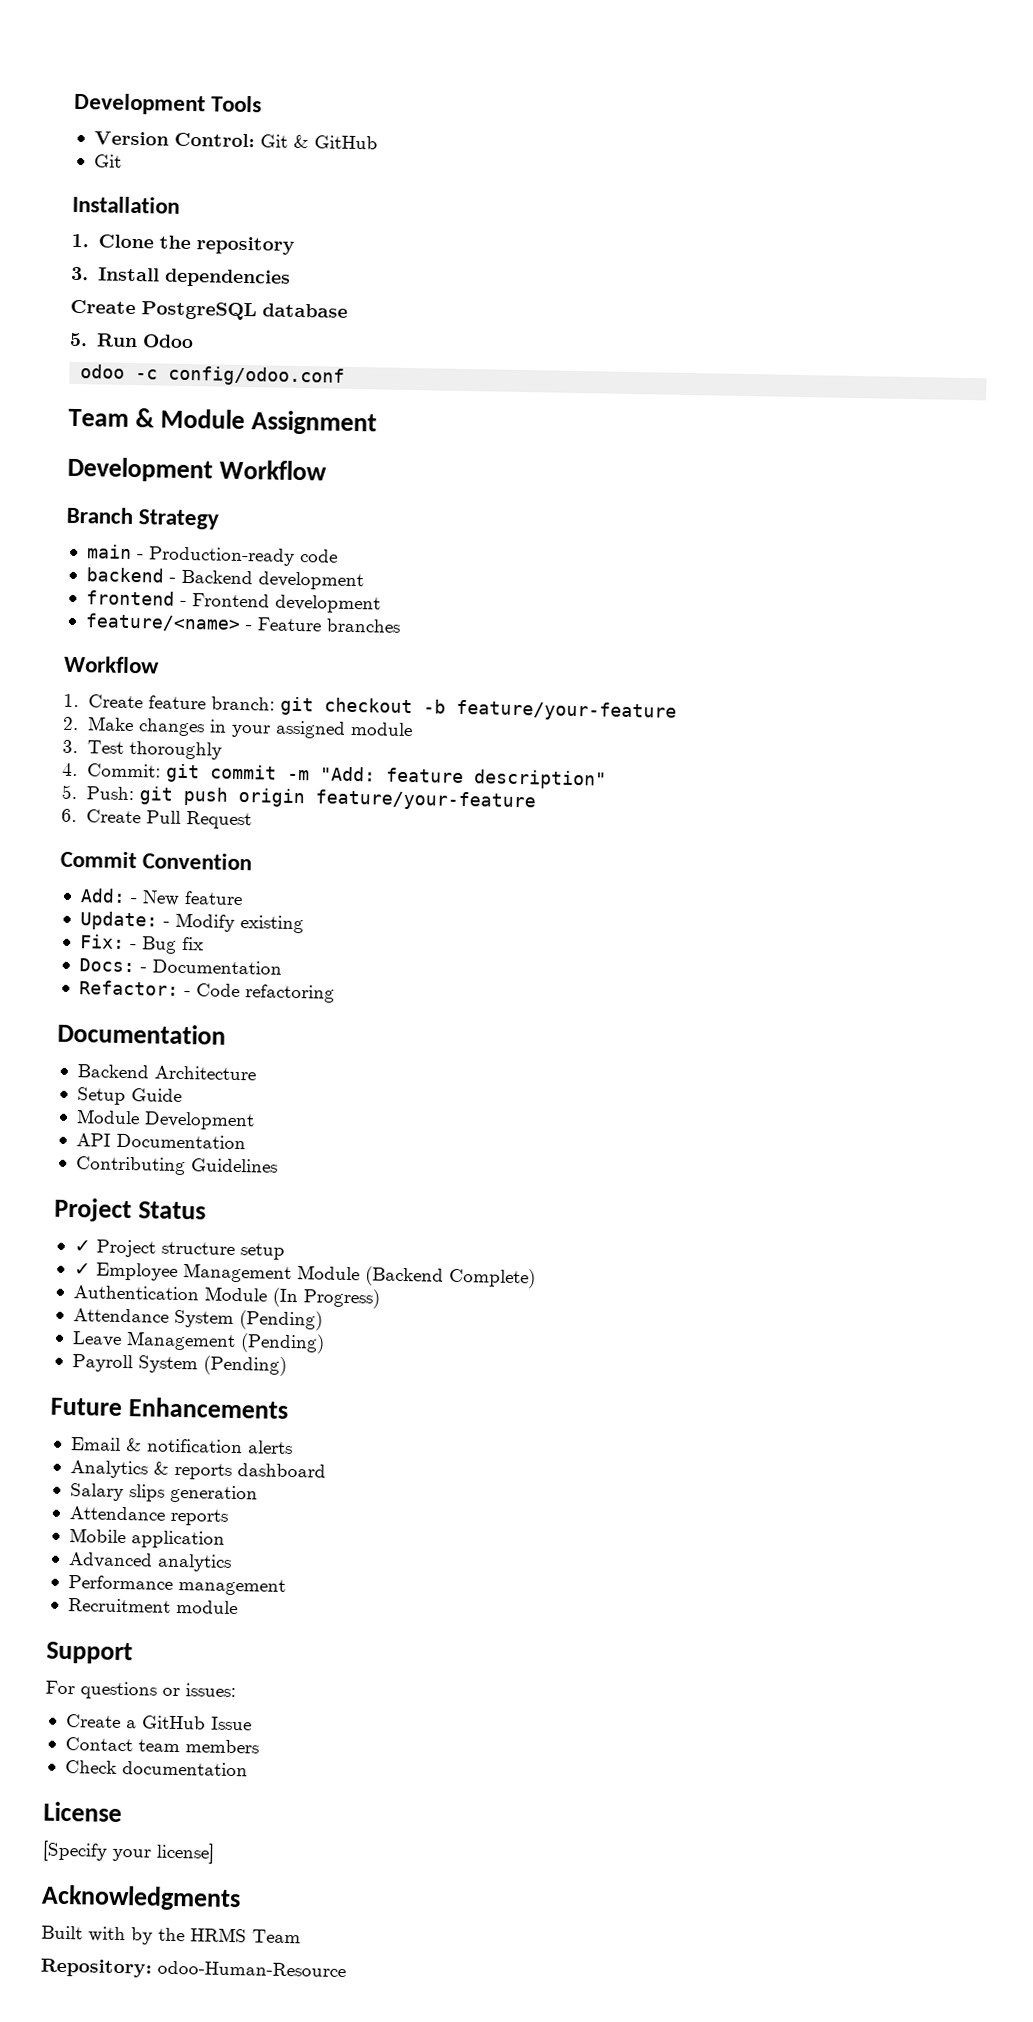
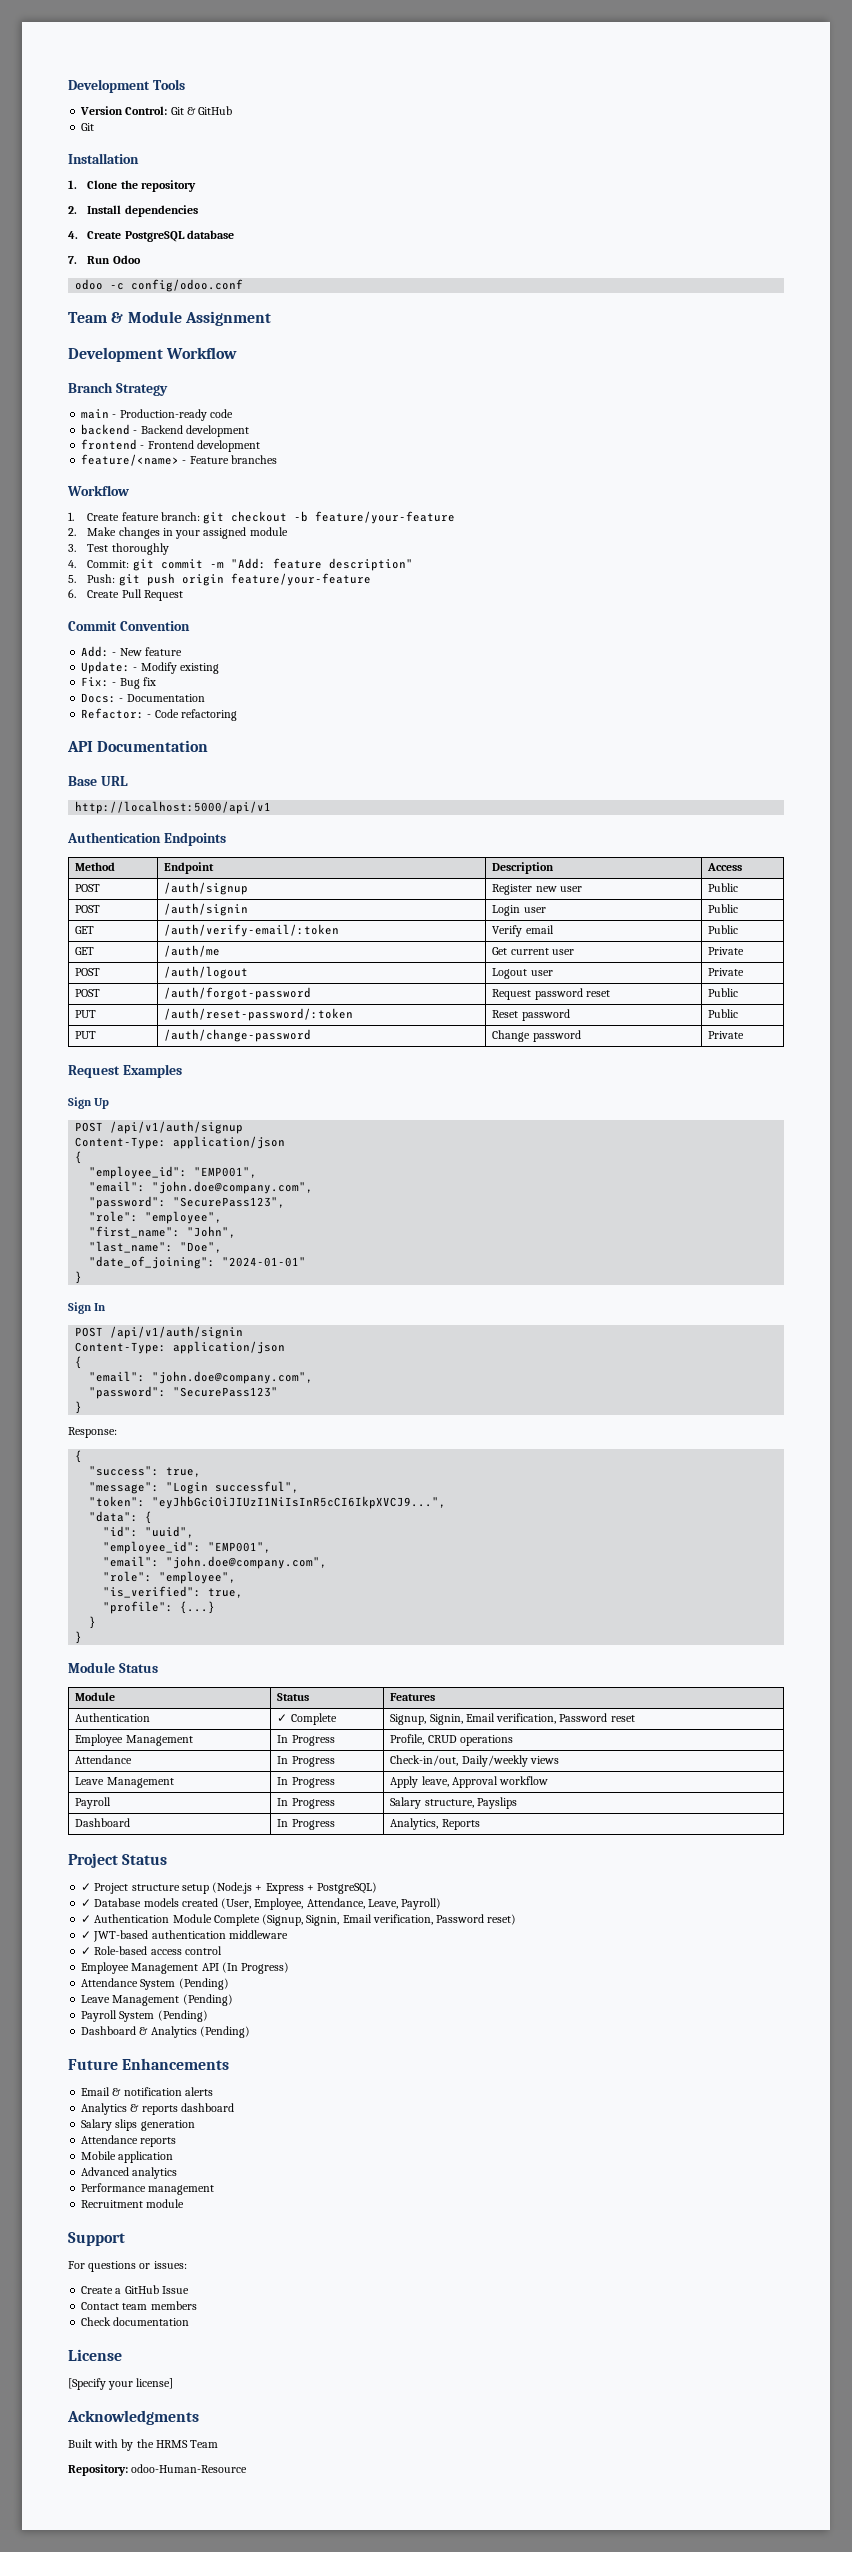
[71,266,89,281] 3. -> [68,206,77,214] 2.
(291, 278) none -> [68,231,78,239] 4.
[69,332,88,347] 5. -> [68,256,77,264] 7.
[57,1022,226,1045] [76,1064,256,1081] [76,1087,182,1105] [75,1109,255,1131] [75,1133,246,1150] [75,1156,278,1176] Documentation // Backend Architecture // Setup Guide // Module Development // API Documentation // Contributing Guidelines -> [67,740,209,752] [68,776,128,786] [75,801,272,814] [67,832,226,846] [75,862,116,871] [164,862,215,874] [492,862,555,874] [707,863,743,871] [75,884,101,892] [164,882,249,895] [492,884,582,895] [708,883,739,892] [75,905,101,913] [164,903,249,916] [492,905,546,916] [708,904,739,913] [75,926,95,934] [164,924,340,937] [492,925,554,937] [708,925,739,934] [75,947,95,955] [164,945,221,957] [492,947,574,955] [708,947,745,955] [75,968,101,976] [164,966,249,979] [492,968,553,979] [708,968,745,976] [75,989,101,997] [164,987,312,1000] [492,988,610,1000] [708,988,739,997] [75,1010,97,1018] [164,1008,354,1021] [492,1009,570,1021] [708,1009,739,1018] [75,1031,97,1039] [164,1029,312,1042] [492,1030,581,1042] [708,1031,745,1039] [68,1064,182,1078] [68,1097,110,1109] [75,1121,244,1134] [75,1136,286,1149] [75,1151,83,1164] [89,1166,258,1179] [89,1181,314,1194] [89,1196,286,1209] [89,1211,223,1224] [89,1226,237,1238] [89,1241,223,1253] [89,1256,307,1269] [75,1271,83,1284] [68,1302,107,1314] [75,1326,244,1339] [75,1341,286,1354] [75,1356,83,1369] [89,1371,314,1384] [89,1386,279,1399] [75,1401,83,1414] [68,1427,117,1438] [75,1450,83,1463] [89,1466,202,1477] [89,1481,300,1494] [89,1496,447,1509] [89,1511,153,1524] [103,1526,195,1538] [103,1541,272,1554] [103,1556,328,1569] [103,1571,237,1584] [103,1586,244,1598] [103,1601,216,1614] [89,1616,97,1629] [75,1631,83,1644] [68,1662,158,1673] [75,1692,116,1701] [277,1693,310,1701] [390,1693,436,1701] [75,1713,151,1722] [277,1713,337,1725] [390,1713,635,1725] [75,1734,193,1746] [277,1735,335,1746] [390,1734,513,1746] [75,1755,133,1764] [277,1756,335,1767] [390,1755,559,1767] [75,1777,174,1788] [277,1777,335,1788] [390,1776,549,1788] [75,1797,112,1809] [277,1798,335,1809] [390,1797,517,1809] [75,1818,131,1827] [277,1819,335,1830] [390,1818,480,1830] API Documentation // Base URL // http://localhost:5000/api/v1 // Authentication Endpoints // Method | Endpoint | Description | Access // POST | /auth/signup | Register new user | Public // POST | /auth/signin | Login user | Public // GET | /auth/verify-email/:token | Verify email | Public // GET | /auth/me | Get current user | Private // POST | /auth/logout | Logout user | Private // POST | /auth/forgot-password | Request password reset | Public // PUT | /auth/reset-password/:token | Reset password | Public // PUT | /auth/change-password | Change password | Private // Request Examples // Sign Up // POST /api/v1/auth/signup // Content-Type: application/json // { // "employee_id": "EMP001", // "email": "john.doe@company.com", // "password": "SecurePass123", // "role": "employee", // "first_name": "John", // "last_name": "Doe", // "date_of_joining": "2024-01-01" // } // Sign In // POST /api/v1/auth/signin // Content-Type: application/json // { // "email": "john.doe@company.com", // "password": "SecurePass123" // } // Response: // { // "success": true, // "message": "Login successful", // "token": "eyJhbGciOiJIUzI1NiIsInR5cCI6IkpXVCJ9...", // "data": { // "id": "uuid", // "employee_id": "EMP001", // "email": "john.doe@company.com", // "role": "employee", // "is_verified": true, // "profile": {...} // } // } // Module Status // Module | Status | Features // Authentication | ✓ Complete | Signup, Signin, Email verification, Password reset // Employee Management | In Progress | Profile, CRUD operations // Attendance | In Progress | Check-in/out, Daily/weekly views // Leave Management | In Progress | Apply leave, Approval workflow // Payroll | In Progress | Salary structure, Payslips // Dashboard | In Progress | Analytics, Reports
[73,1262,536,1289] [72,1285,267,1302] // ✓ Employee Management Module (Backend Complete) // Authentication Module -> [212,1882,378,1894] [81,1898,442,1910] [81,1914,517,1926] [81,1930,288,1942] [81,1946,222,1955] [81,1962,219,1974] (Node.js + Express + PostgreSQL) // ✓ Database models created (User, Employee, Attendance, Leave, Payroll) // ✓ Authentication Module Complete (Signup, Signin, Email verification, Password reset) // ✓ JWT-based authentication middleware // ✓ Role-based access control // Employee Management API
(287, 1365) none -> [81,2026,250,2038] // Dashboard & Analytics (Pending)

